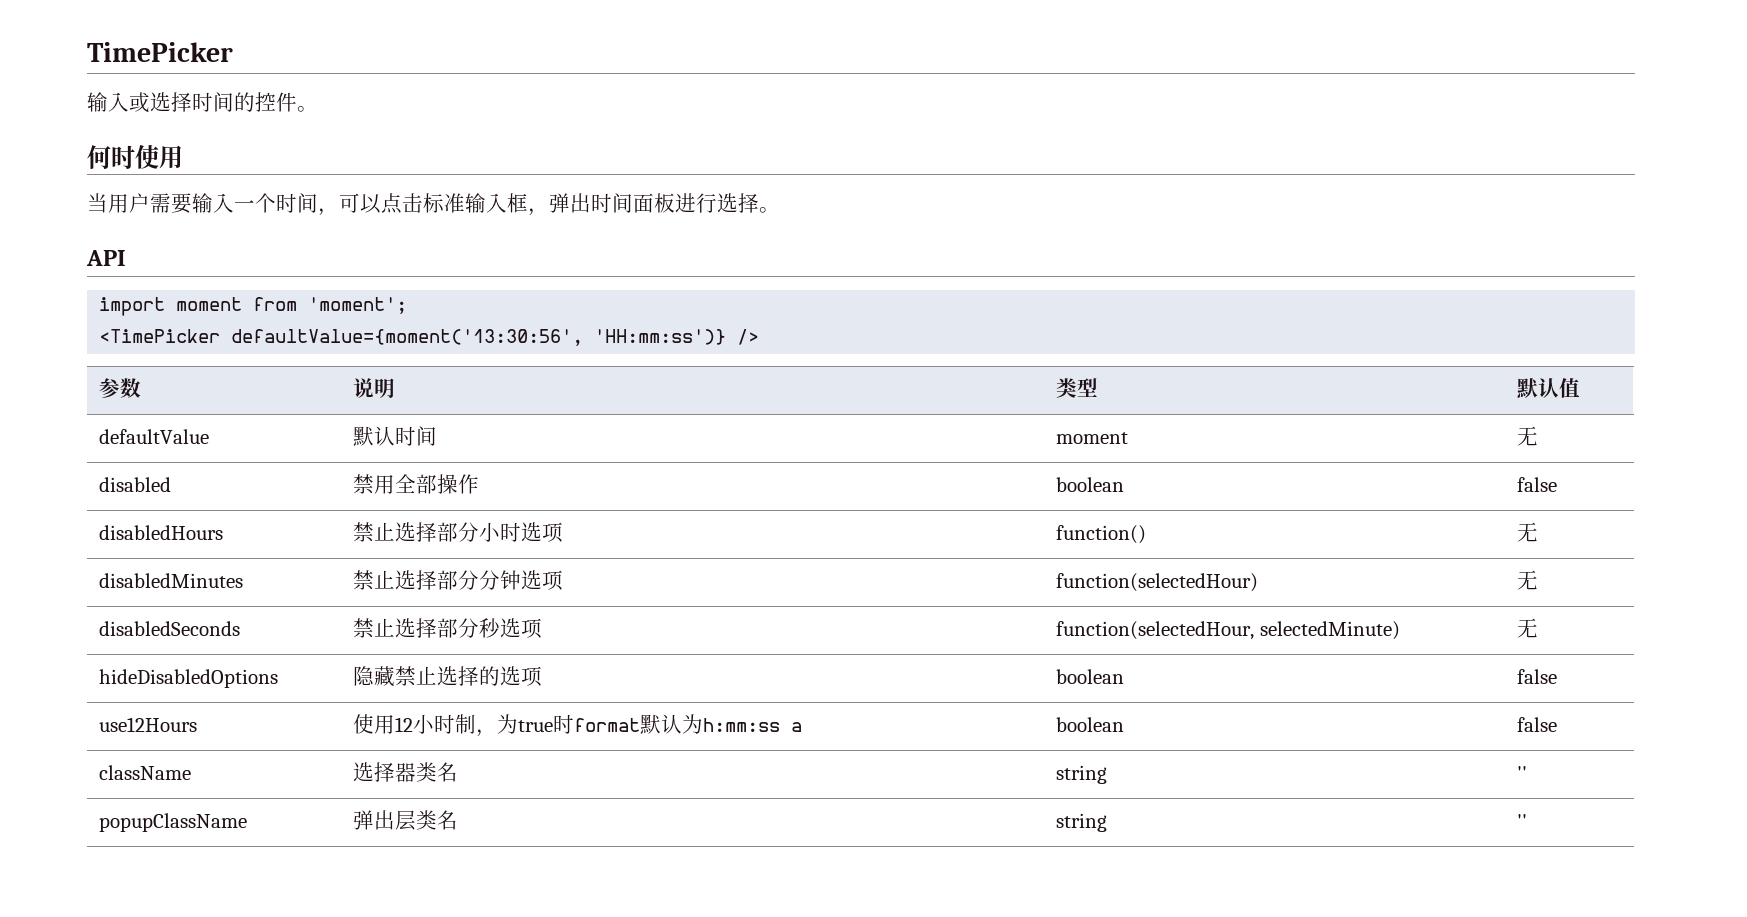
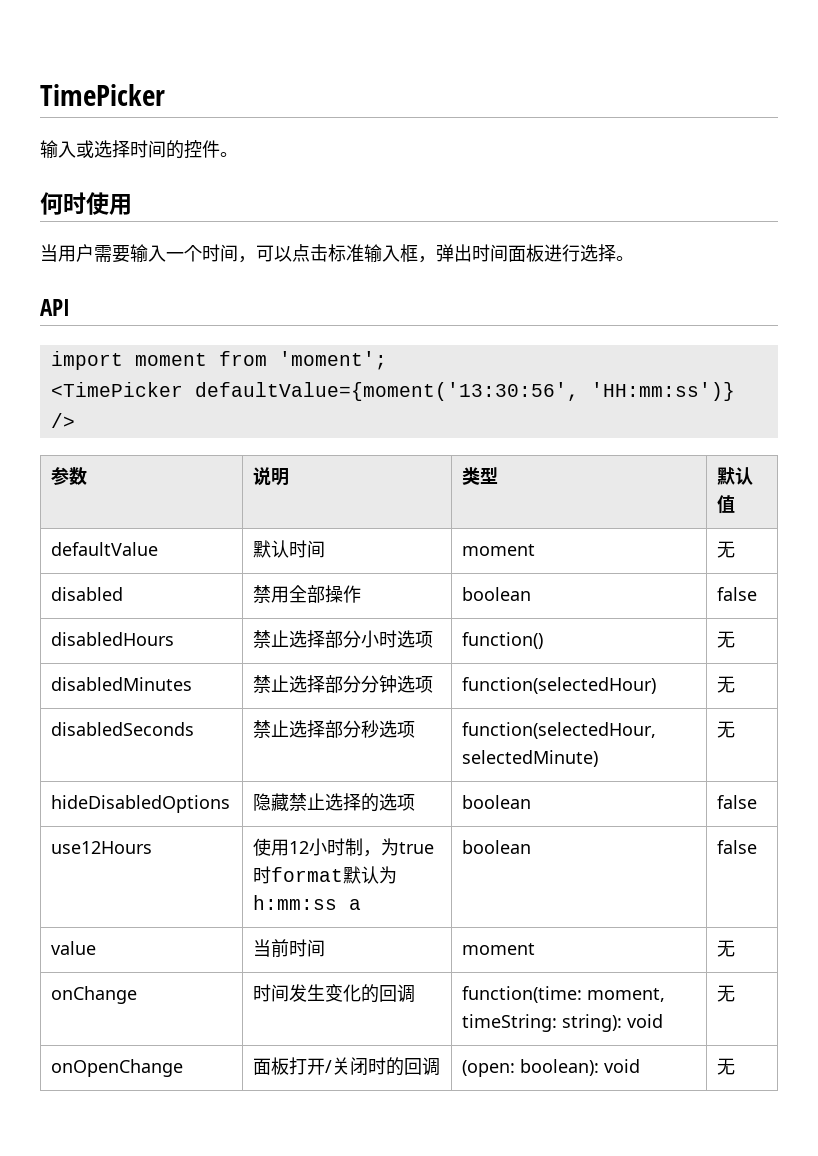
[99,765,192,780] [353,762,459,782] [1056,765,1108,784] [1517,766,1528,780] [99,813,248,832] [353,810,459,831] [1056,813,1108,832] [1517,814,1528,828] className | 选择器类名 | string | '' // popupClassName | 弹出层类名 | string | '' -> [51,941,97,955] [253,939,326,957] [462,943,536,955] [717,940,736,957] [51,986,138,1004] [253,984,416,1003] [462,986,666,1003] [462,1014,664,1032] [717,985,736,1002] [51,1059,184,1077] [253,1057,441,1076] [462,1059,641,1077] [717,1058,736,1075] value | 当前时间 | moment | 无 // onChange | 时间发生变化的回调 | function(time: moment, timeString: string): void | 无 // onOpenChange | 面板打开/关闭时的回调 | (open: boolean): void | 无

